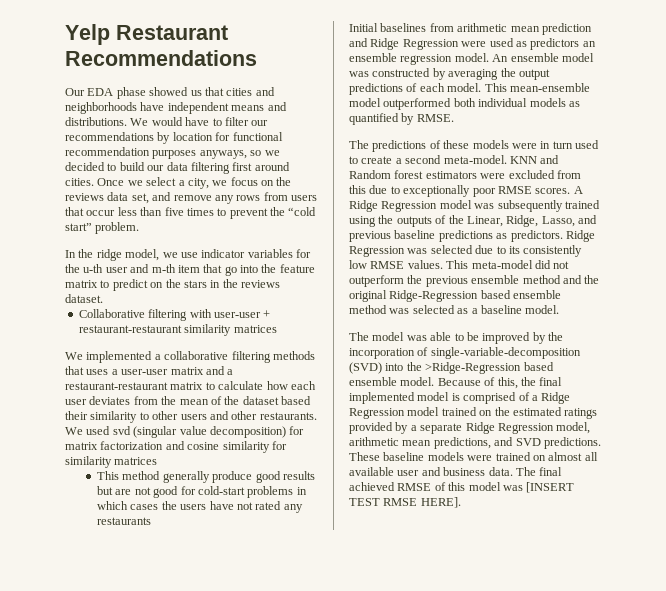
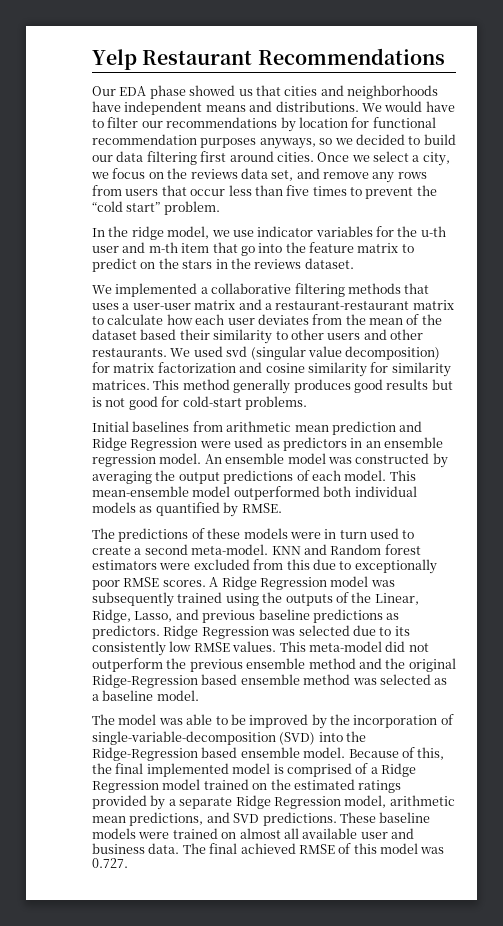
[78,309,271,321] [78,324,277,336] // Collaborative filtering with user-user + restaurant-restaurant similarity matrices -> (354, 263) none
[114,457,158,465] matrices // -> [92,380,150,390] matrices.
[212,471,253,483] produce -> [293,379,351,393] produces
[115,489,132,495] are -> [92,397,102,407] is
[247,486,307,498] [97,501,303,513] [97,517,152,525] problems in which cases the users have not rated any restaurants -> [244,396,307,410] problems.
(580, 44) none -> [350,438,363,448] in
[425,362,522,374] >Ridge-Regression -> [92,747,198,761] Ridge-Regression
[526,482,575,493] [349,497,461,508] [INSERT TEST RMSE HERE]. -> [92,858,128,868] 0.727.

